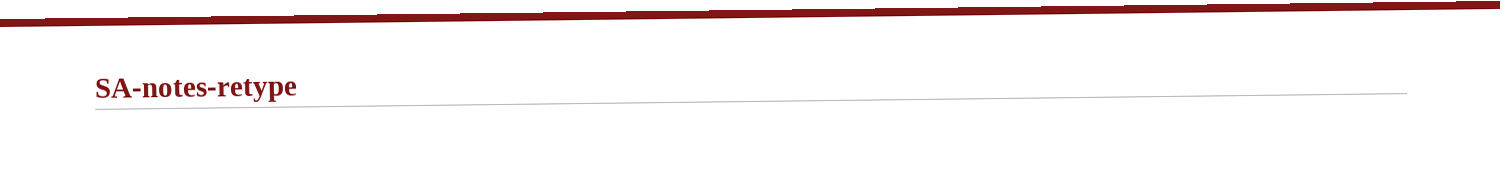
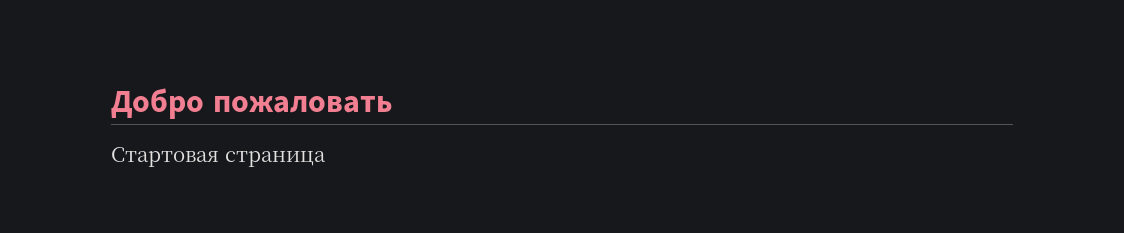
[94,76,298,104] SA-notes-retype -> [111,88,393,119] [111,147,326,167] Добро пожаловать // Стартовая страница

